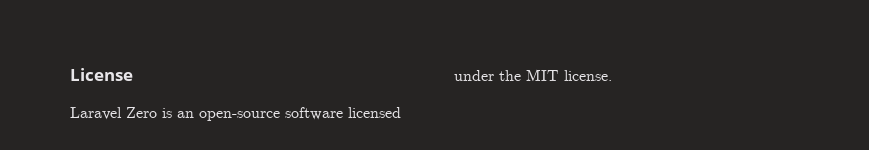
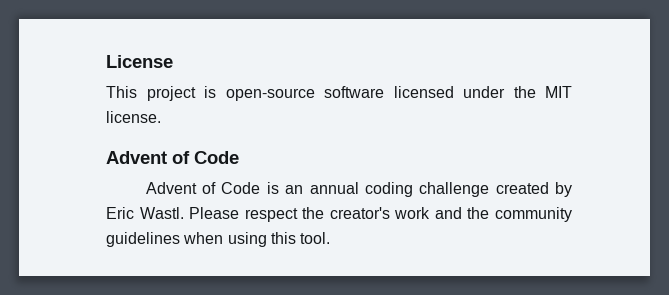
[70,107,194,120] Laravel Zero is an -> [106,86,216,101] This project is
(612, 75) none -> [106,151,239,164] [145,182,572,197] [106,207,572,222] [106,232,331,247] // Advent of Code // Advent of Code is an annual coding challenge created by Eric Wastl. Please respect the creator's work and the community guidelines when using this tool.

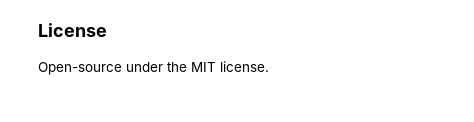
[106,86,572,101] [106,111,161,123] [106,151,239,164] [145,182,572,197] [106,207,572,222] [106,232,331,247] This project is open-source software licensed under the MIT license. // Advent of Code // Advent of Code is an annual coding challenge created by Eric Wastl. Please respect the creator's work and the community guidelines when using this tool. -> [38,61,269,75] Open-source under the MIT license.

